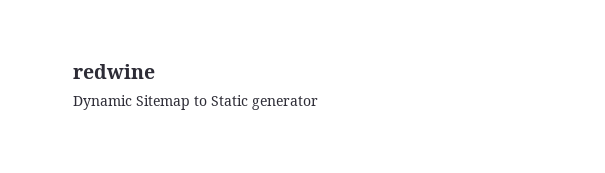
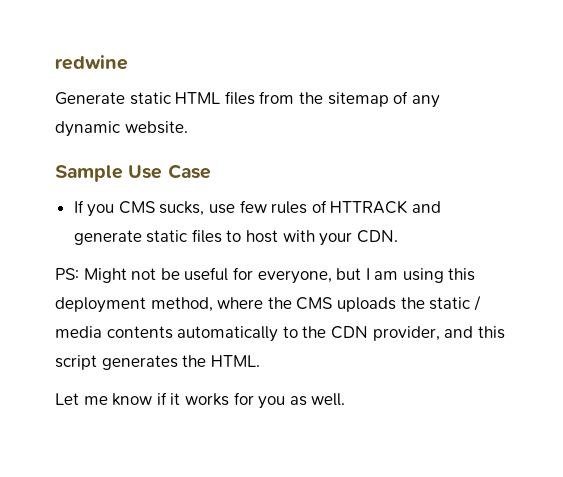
[73,95,318,110] Dynamic Sitemap to Static generator -> [55,91,440,108] [55,121,188,137] [55,164,211,182] [73,200,442,217] [73,229,398,246] [55,267,476,284] [55,295,481,313] [55,326,505,342] [55,355,260,370] [55,392,346,409] Generate static HTML files from the sitemap of any dynamic website. // Sample Use Case // If you CMS sucks, use few rules of HTTRACK and generate static files to host with your CDN. // PS: Might not be useful for everyone, but I am using this deployment method, where the CMS uploads the static / media contents automatically to the CDN provider, and this script generates the HTML. // Let me know if it works for you as well.

